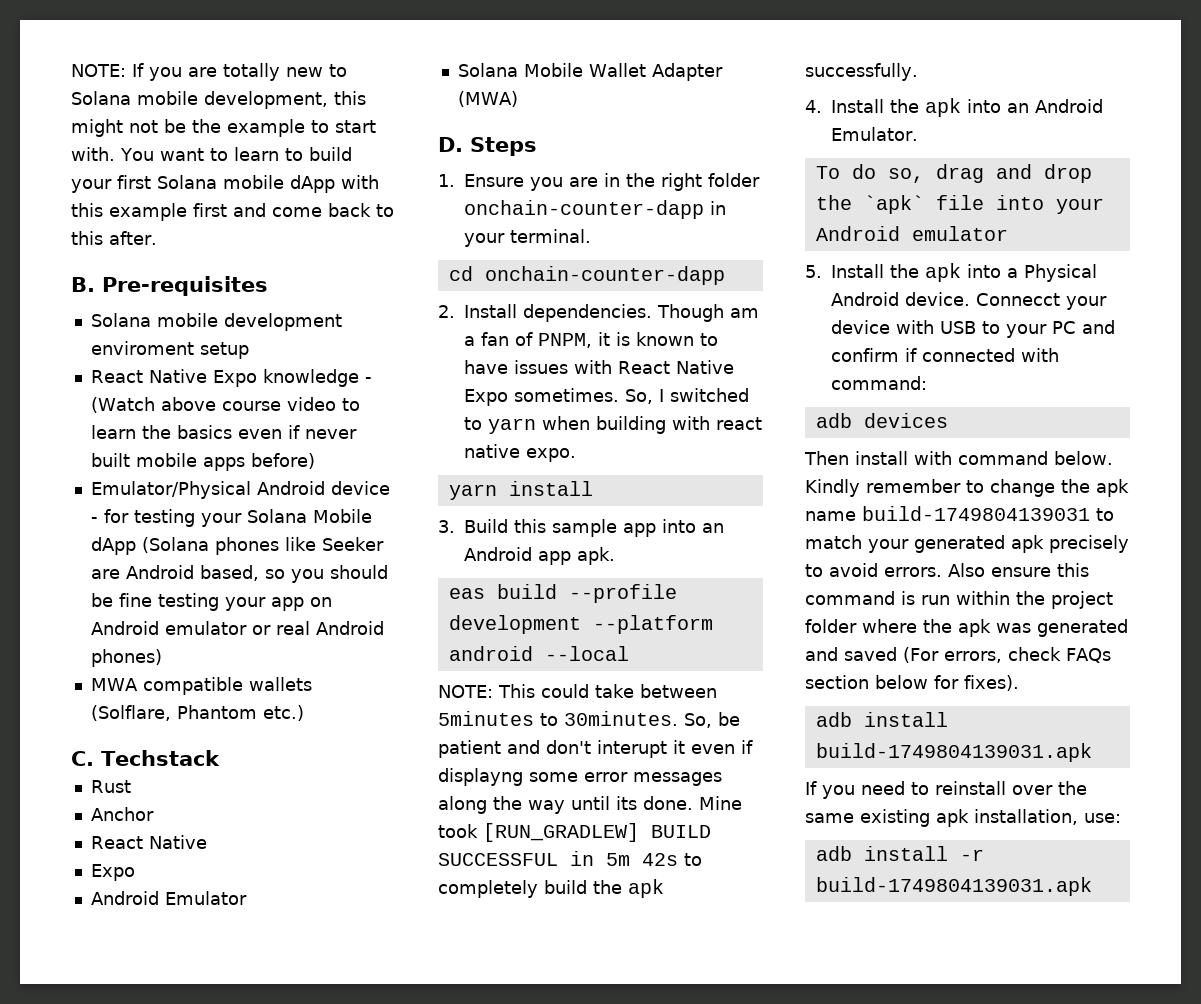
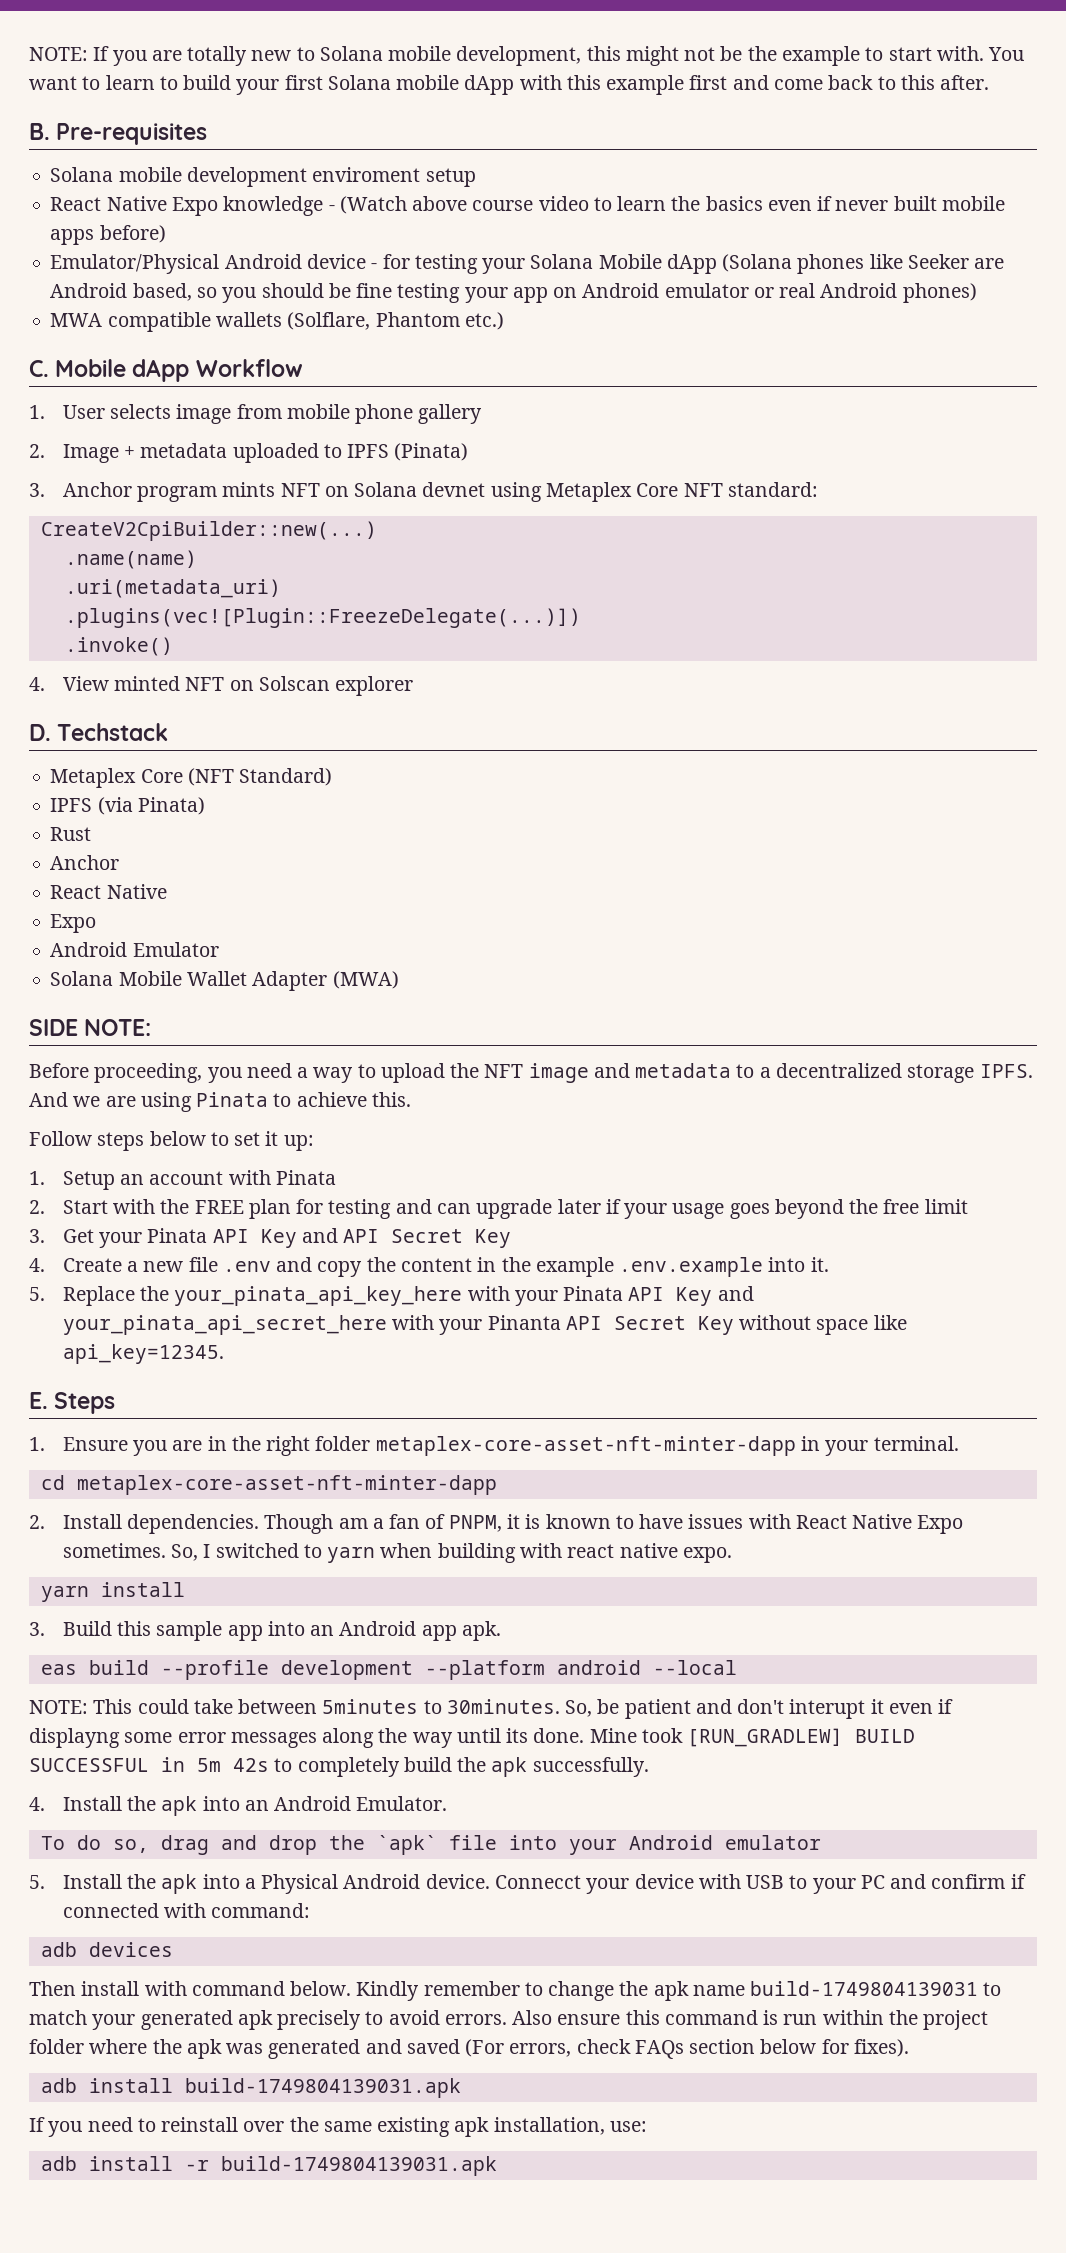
[101,750,220,766] Techstack -> [55,359,303,382] [29,404,483,424] [29,443,469,463] [29,482,818,502] [40,521,377,541] [64,550,197,569] [64,579,281,598] [64,608,581,628] [64,637,173,656] [29,676,414,696] [29,723,169,741] [50,768,333,788] [50,797,205,815] Mobile dApp Workflow // 1. User selects image from mobile phone gallery // 2. Image + metadata uploaded to IPFS (Pinata) // 3. Anchor program mints NFT on Solana devnet using Metaplex Core NFT standard: // CreateV2CpiBuilder::new(...) // .name(name) // .uri(metadata_uri) // .plugins(vec![Plugin::FreezeDelegate(...)]) // .invoke() // 4. View minted NFT on Solscan explorer // D. Techstack // Metaplex Core (NFT Standard) // IPFS (via Pinata)
[438,137,463,152] D. -> [29,1019,152,1036] [29,1063,1033,1083] [29,1092,411,1112] [29,1131,314,1151] [29,1170,336,1190] [29,1199,968,1219] [29,1228,512,1248] [29,1257,829,1277] [29,1286,754,1306] [62,1315,907,1335] [62,1344,224,1364] [29,1392,48,1409] SIDE NOTE: // Before proceeding, you need a way to upload the NFT image and metadata to a decentralized storage IPFS. And we are using Pinata to achieve this. // Follow steps below to set it up: // 1. Setup an account with Pinata // 2. Start with the FREE plan for testing and can upgrade later if your usage goes beyond the free limit // 3. Get your Pinata API Key and API Secret Key // 4. Create a new file .env and copy the content in the example .env.example into it. // 5. Replace the your_pinata_api_key_here with your Pinata API Key and your_pinata_api_secret_here with your Pinanta API Secret Key without space like api_key=12345. // E.
[464,200,704,219] onchain-counter-dapp -> [375,1436,796,1456] metaplex-core-asset-nft-minter-dapp
[484,266,725,285] onchain-counter-dapp -> [76,1475,497,1495] metaplex-core-asset-nft-minter-dapp

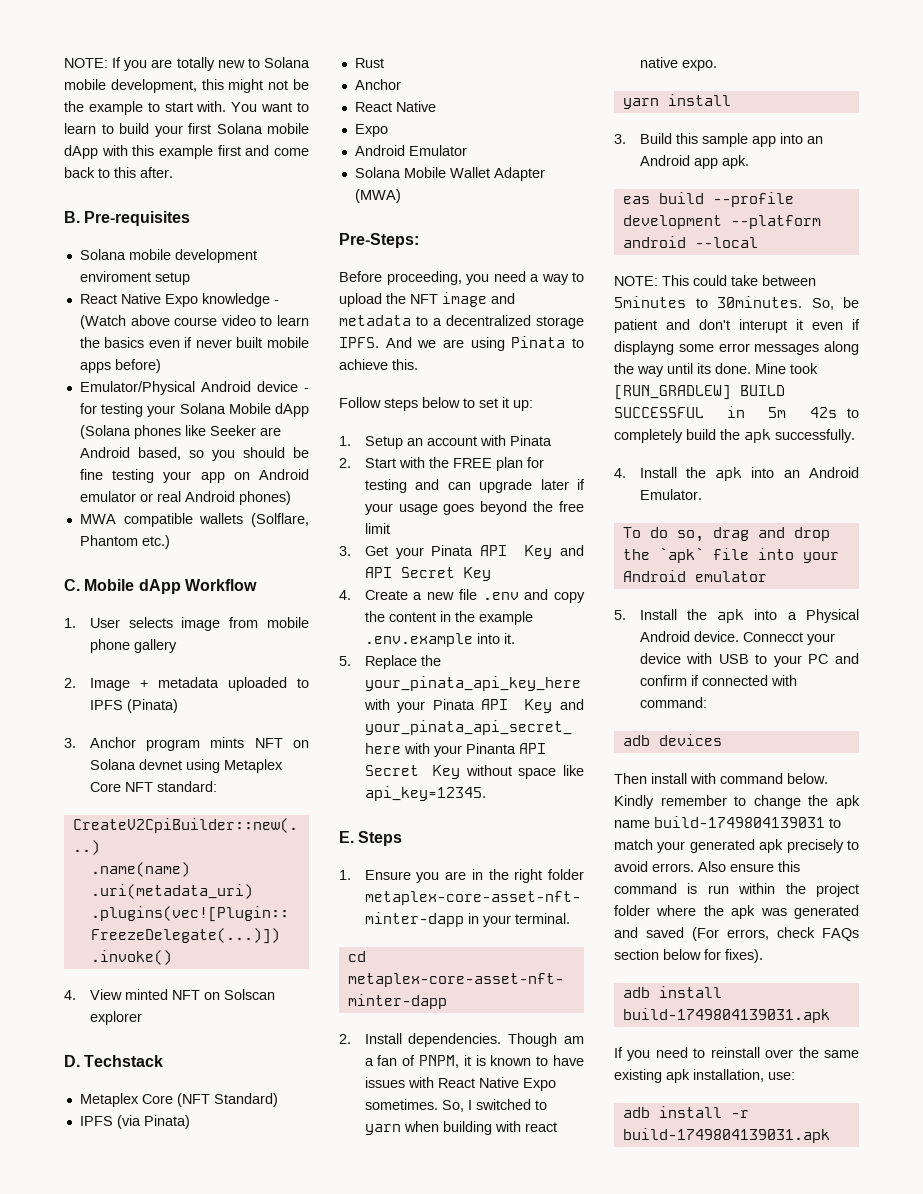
[29,1019,152,1036] SIDE NOTE: -> [339,233,419,248] Pre-Steps:

